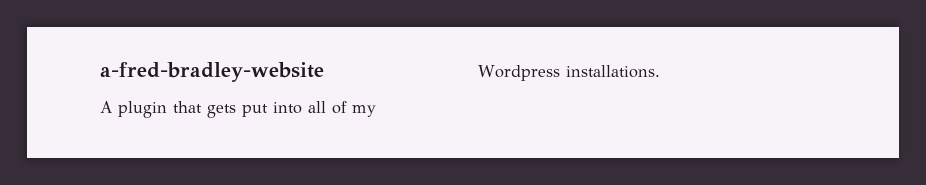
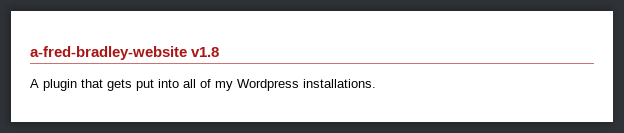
(324, 72) none -> [191,47,220,57] v1.8

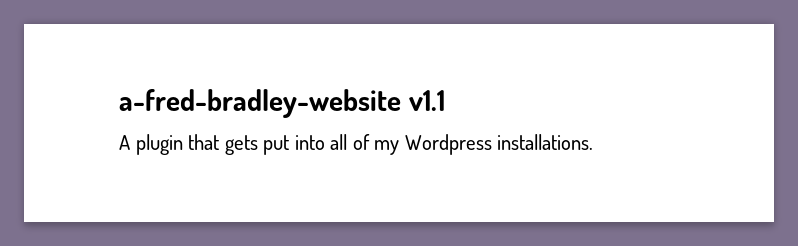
[191,47,220,57] v1.8 -> [408,90,445,111] v1.1

